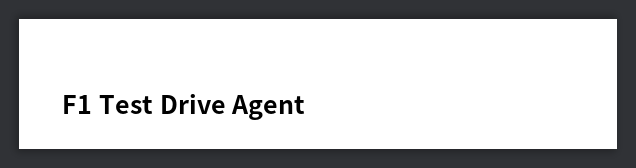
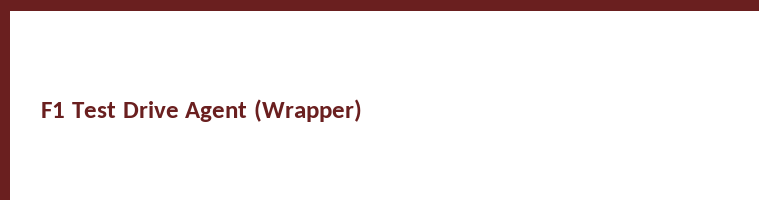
(306, 107) none -> [254,99,362,122] (Wrapper)

